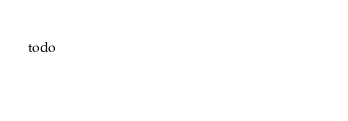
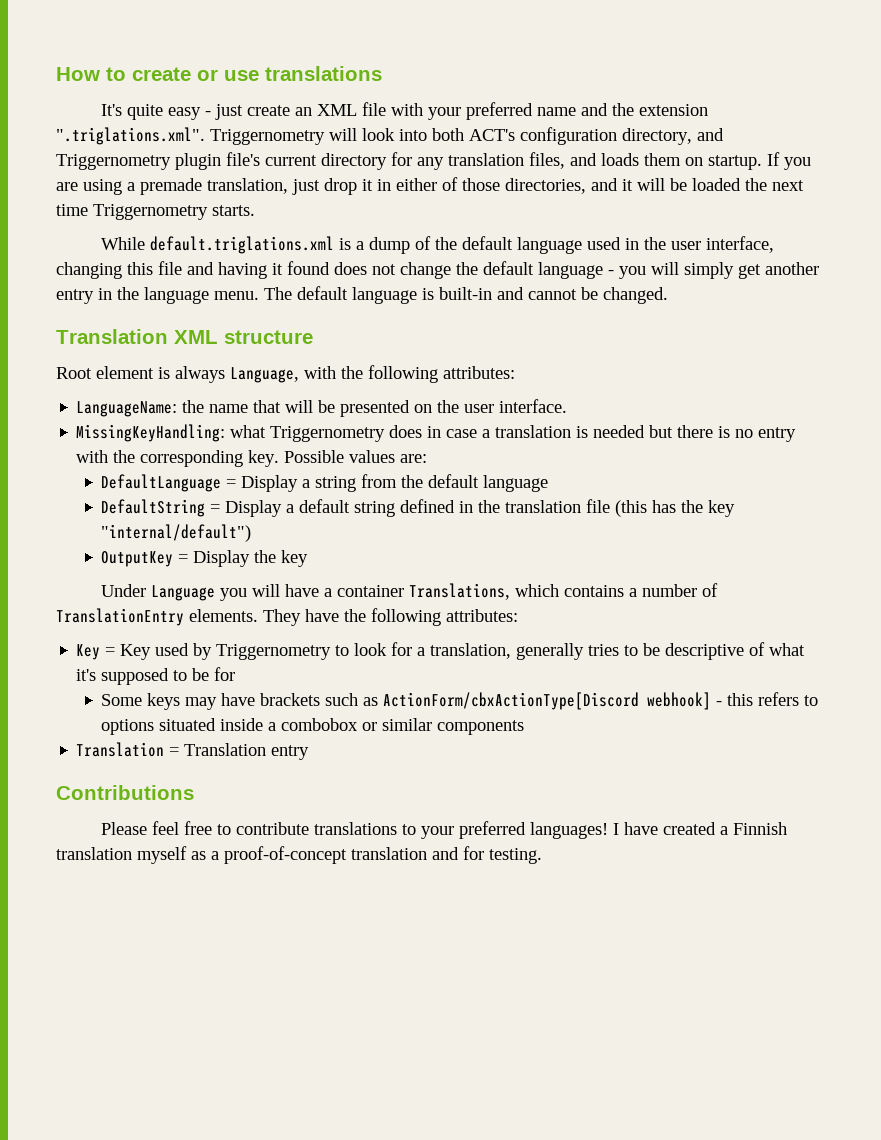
[28,42,56,53] todo -> [56,66,382,81] [101,102,709,120] [56,127,724,145] [56,152,811,170] [56,177,804,195] [56,204,255,220] [101,236,775,254] [56,261,819,279] [56,286,668,304] [56,329,313,344] [56,365,515,383] [76,399,568,417] [76,424,797,442] [76,450,428,467] [101,474,549,492] [101,499,736,517] [101,524,252,542] [101,550,309,567] [101,583,719,601] [56,608,518,626] [76,642,806,660] [76,667,236,685] [101,692,819,710] [101,718,525,735] [76,742,310,760] [56,785,194,800] [101,821,788,839] [56,846,542,864] How to create or use translations // It's quite easy - just create an XML file with your preferred name and the extension ".triglations.xml". Triggernometry will look into both ACT's configuration directory, and Triggernometry plugin file's current directory for any translation files, and loads them on startup. If you are using a premade translation, just drop it in either of those directories, and it will be loaded the next time Triggernometry starts. // While default.triglations.xml is a dump of the default language used in the user interface, changing this file and having it found does not change the default language - you will simply get another entry in the language menu. The default language is built-in and cannot be changed. // Translation XML structure // Root element is always Language, with the following attributes: // LanguageName: the name that will be presented on the user interface. // MissingKeyHandling: what Triggernometry does in case a translation is needed but there is no entry with the corresponding key. Possible values are: // DefaultLanguage = Display a string from the default language // DefaultString = Display a default string defined in the translation file (this has the key "internal/default") // OutputKey = Display the key // Under Language you will have a container Translations, which contains a number of TranslationEntry elements. They have the following attributes: // Key = Key used by Triggernometry to look for a translation, generally tries to be descriptive of what it's supposed to be for // Some keys may have brackets such as ActionForm/cbxActionType[Discord webhook] - this refers to options situated inside a combobox or similar components // Translation = Translation entry // Contributions // Please feel free to contribute translations to your preferred languages! I have created a Finnish translation myself as a proof-of-concept translation and for testing.

